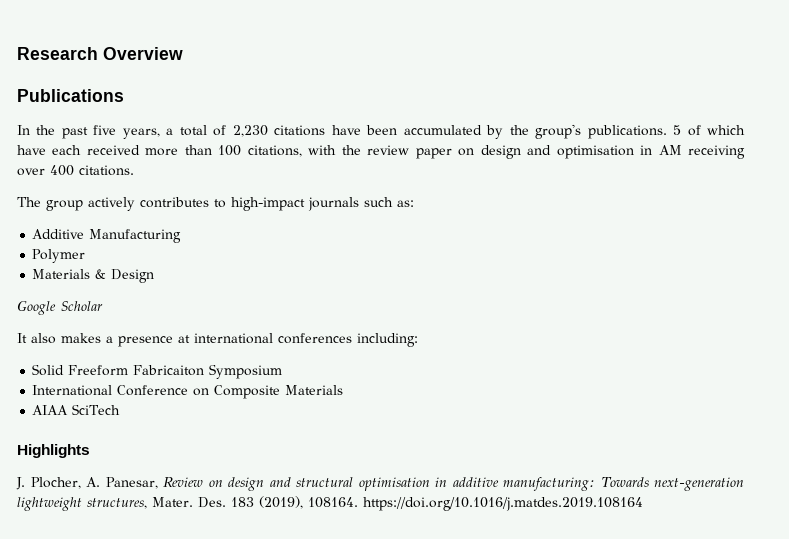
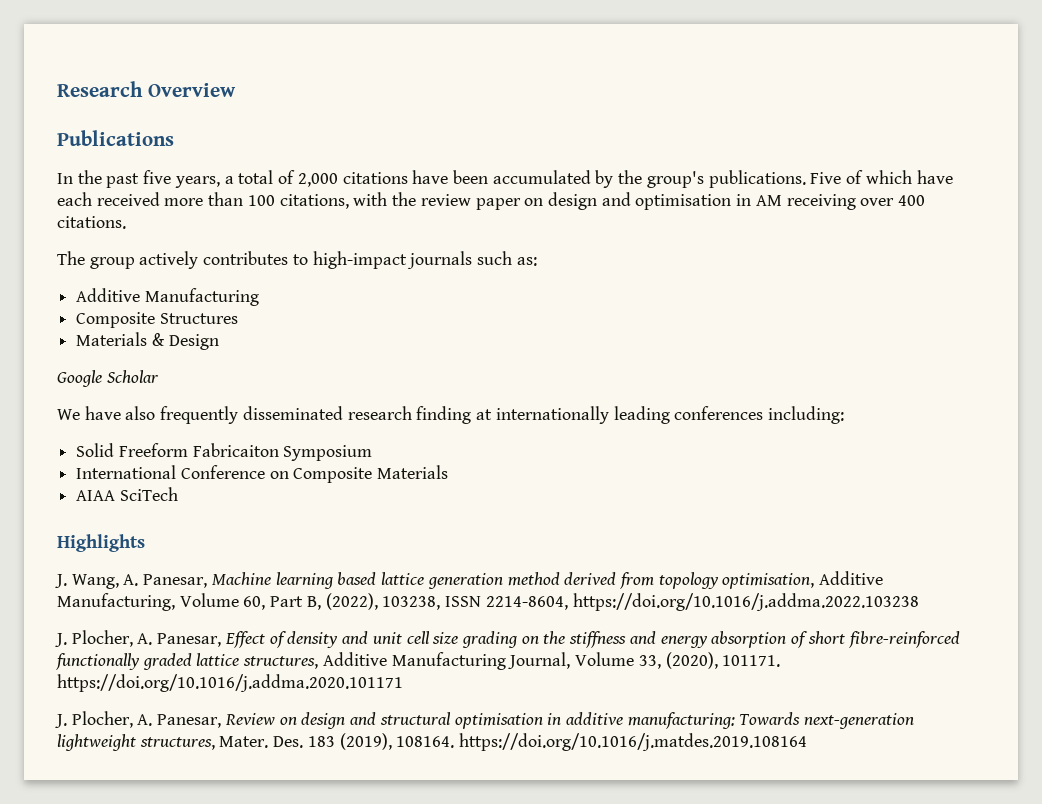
[232,125,268,137] 2,230 -> [297,173,338,187] 2,000
[673,125,682,135] 5 -> [810,172,842,184] Five
[32,249,86,263] Polymer -> [76,312,238,328] Composite Structures
[17,333,273,347] It also makes a presence at international -> [57,406,670,424] We have also frequently disseminated research finding at internationally leading
(90, 451) none -> [55,571,884,589] [57,593,919,611] [55,630,960,648] [56,652,781,670] [57,674,403,692] // J. Wang, A. Panesar, Machine learning based lattice generation method derived from topology optimisation, Additive Manufacturing, Volume 60, Part B, (2022), 103238, ISSN 2214-8604, https://doi.org/10.1016/j.addma.2022.103238 // J. Plocher, A. Panesar, Effect of density and unit cell size grading on the stiffness and energy absorption of short fibre-reinforced functionally graded lattice structures, Additive Manufacturing Journal, Volume 33, (2020), 101171. https://doi.org/10.1016/j.addma.2020.101171

